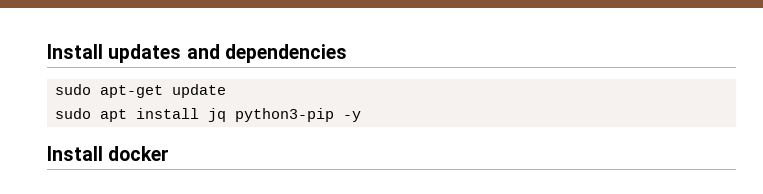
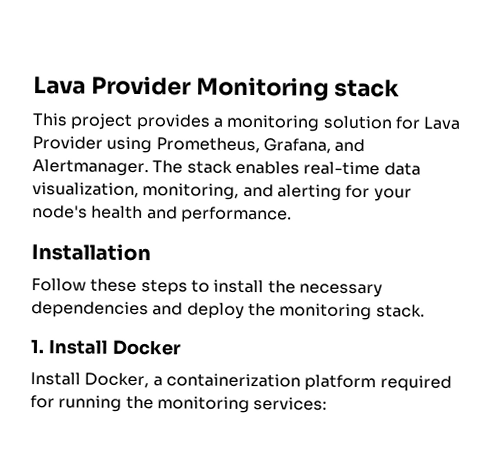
[47,44,347,63] [55,84,227,98] [55,108,362,122] [47,146,170,161] Install updates and dependencies // sudo apt-get update // sudo apt install jq python3-pip -y // Install docker -> [33,75,401,101] [32,113,462,132] [32,136,366,154] [32,159,421,177] [32,182,412,202] [32,205,292,224] [31,243,151,262] [31,278,383,298] [31,301,425,321] [30,339,181,356] [30,372,452,392] [30,395,328,414] Lava Provider Monitoring stack // This project provides a monitoring solution for Lava Provider using Prometheus, Grafana, and Alertmanager. The stack enables real-time data visualization, monitoring, and alerting for your node's health and performance. // Installation // Follow these steps to install the necessary dependencies and deploy the monitoring stack. // 1. Install Docker // Install Docker, a containerization platform required for running the monitoring services:

